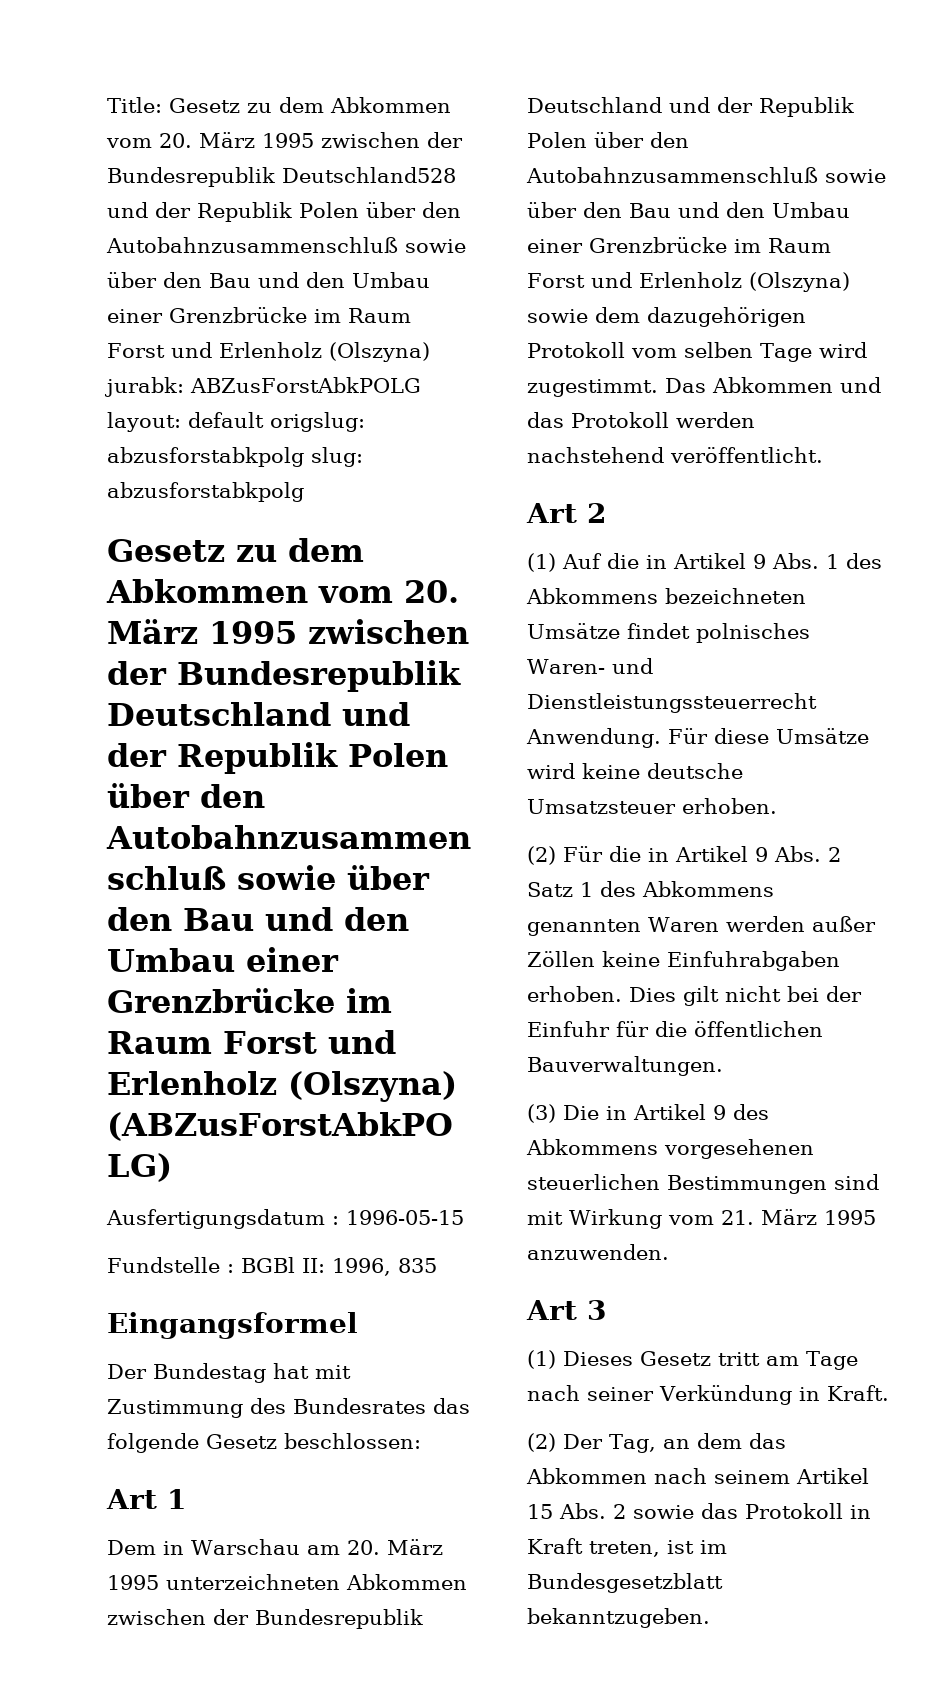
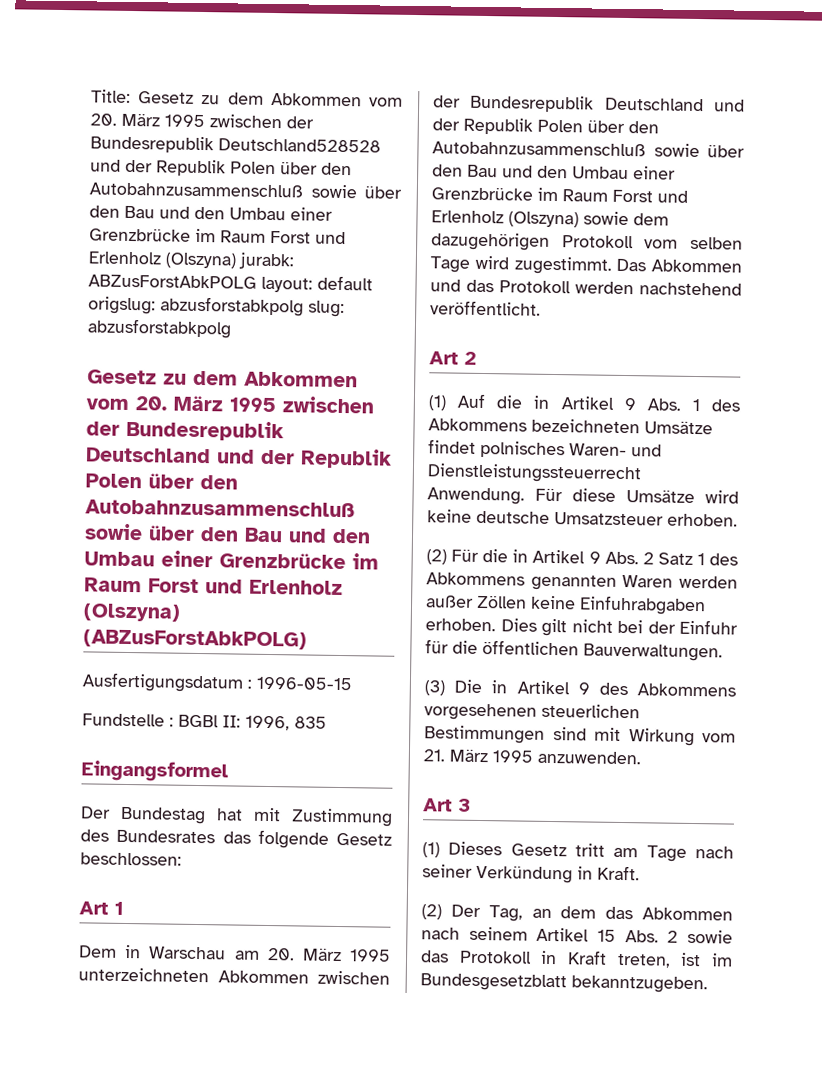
[282,167,456,183] Deutschland528 -> [218,138,381,153] Deutschland528528

